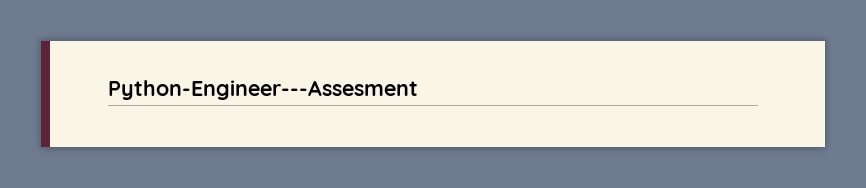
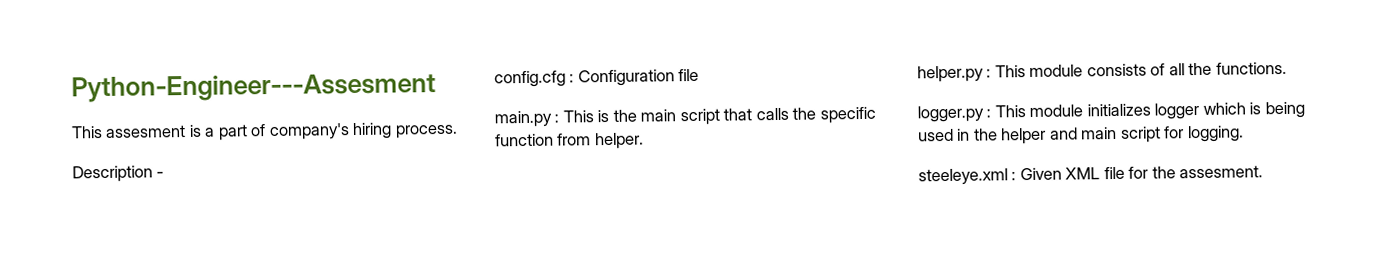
(418, 90) none -> [71,122,458,141] [72,165,165,183] [494,68,700,88] [494,106,876,128] [495,132,644,150] [917,61,1287,83] [917,101,1305,123] [918,125,1244,145] [918,165,1264,186] // This assesment is a part of company's hiring process. // Description - // config.cfg : Configuration file // main.py : This is the main script that calls the specific function from helper. // helper.py : This module consists of all the functions. // logger.py : This module initializes logger which is being used in the helper and main script for logging. // steeleye.xml : Given XML file for the assesment.

